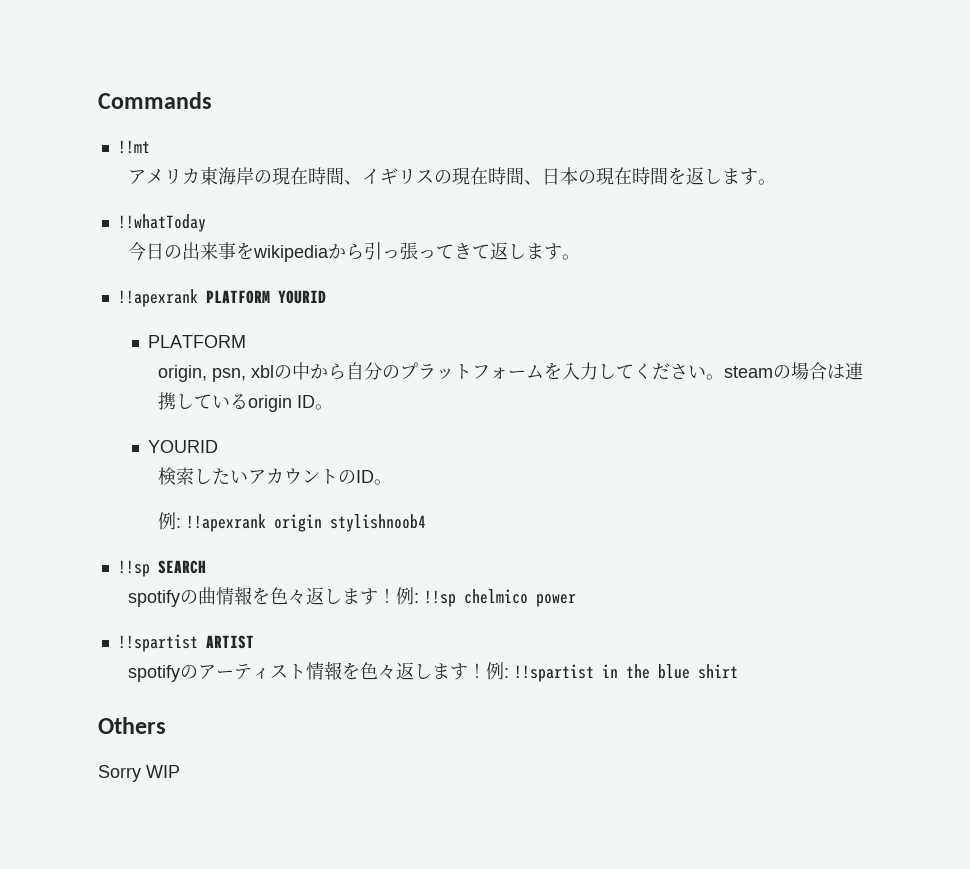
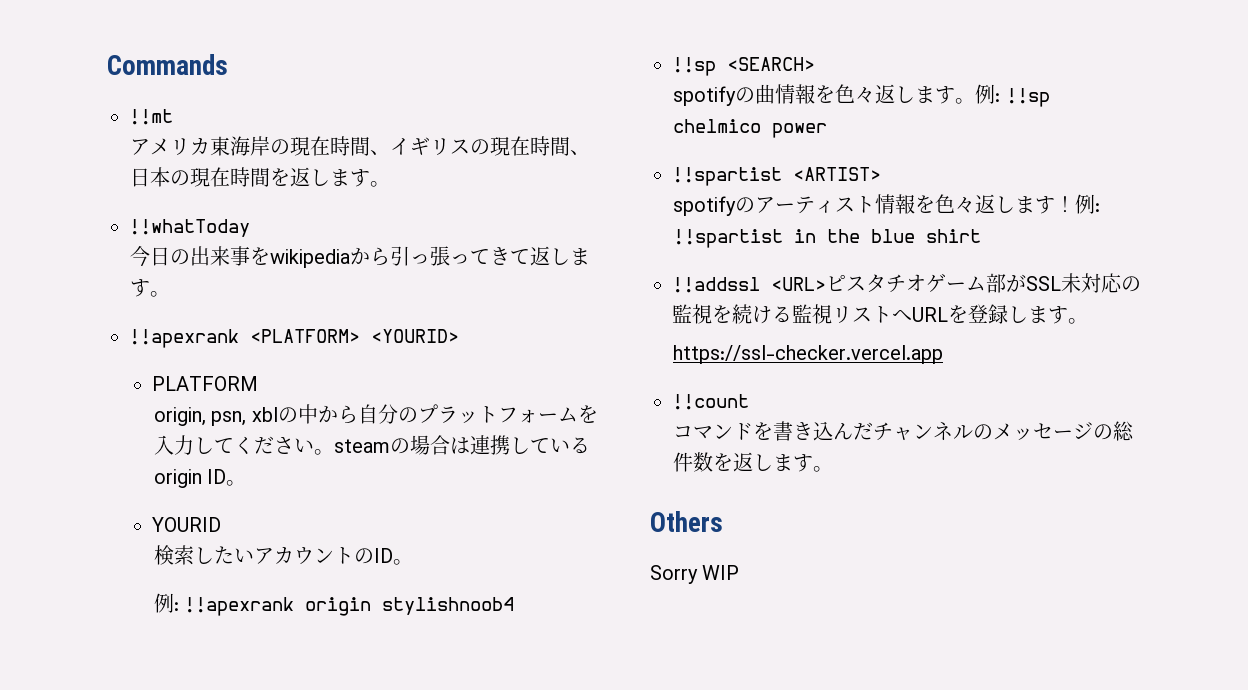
[205,290,326,304] PLATFORM YOURID -> [250,329,459,343] <PLATFORM> <YOURID>
[157,560,206,574] SEARCH -> [727,57,815,71] <SEARCH>
[378,588,397,603] ！ -> [955,98,976,104] 。
[205,635,254,649] ARTIST -> [793,167,881,181] <ARTIST>
(739, 671) none -> [672,273,1141,293] [672,304,1088,324] [673,345,944,364] [672,394,749,410] [673,421,1135,441] [673,452,834,472] // !!addssl <URL>ピスタチオゲーム部がSSL未対応の監視を続ける監視リストへURLを登録します。 // https://ssl-checker.vercel.app // !!count // コマンドを書き込んだチャンネルのメッセージの総件数を返します。

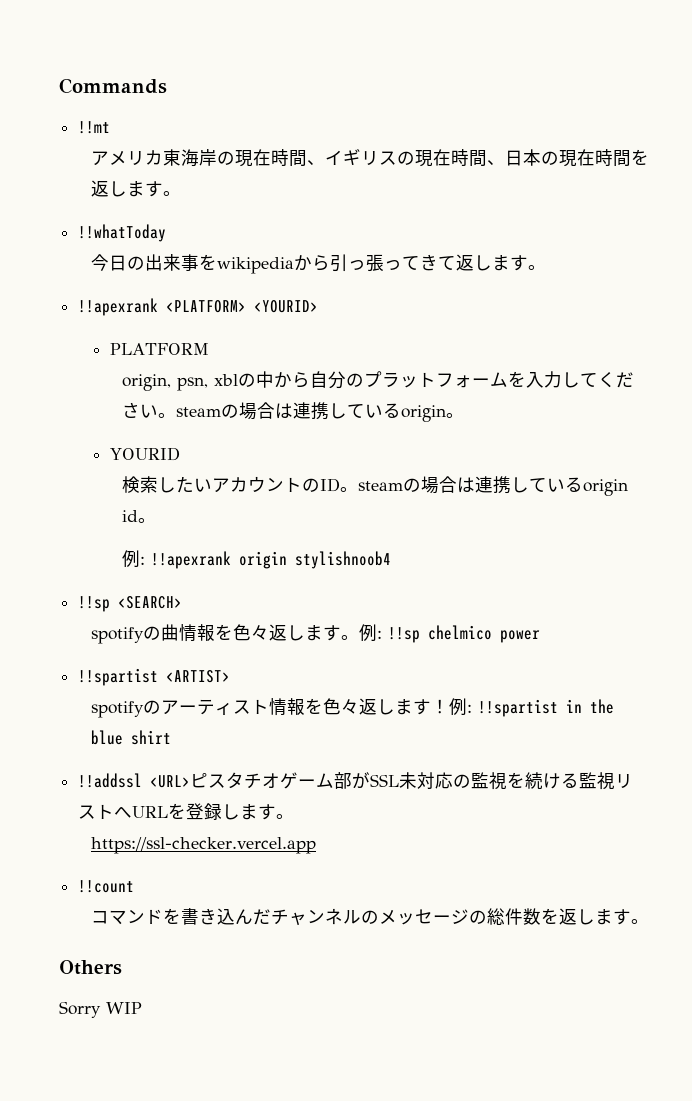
[207,469,227,484] ID -> (447, 413) none
(413, 562) none -> [358,476,629,496] [122,510,157,523] steamの場合は連携しているorigin id。

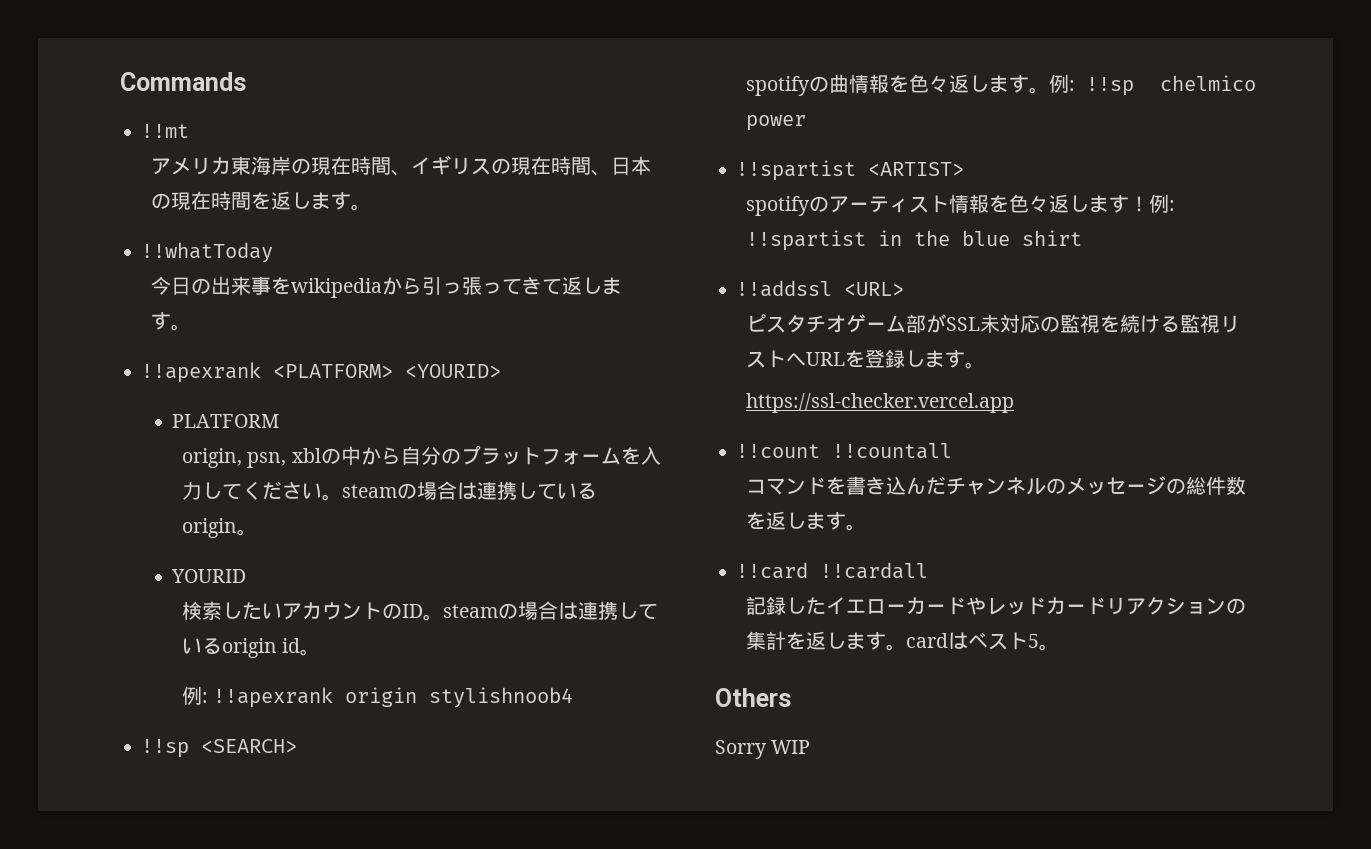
(191, 781) none -> (905, 289) //
(135, 886) none -> [832,443,953,459] !!countall
(649, 921) none -> [736,562,929,579] [745,596,1246,615] [745,631,1059,651] // !!card !!cardall // 記録したイエローカードやレッドカードリアクションの集計を返します。cardはベスト5。

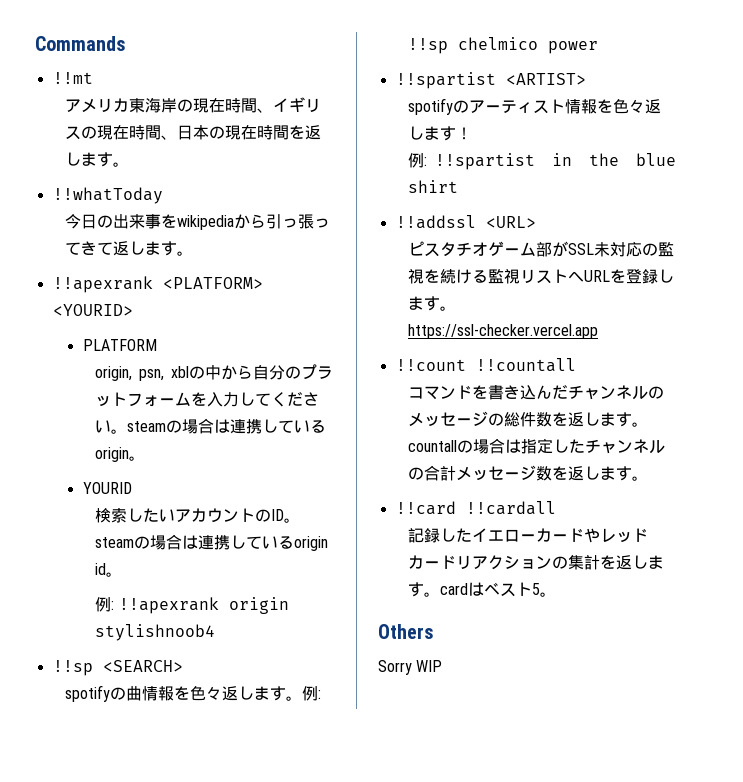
(1149, 204) none -> (473, 133) //
(866, 527) none -> [408,438,666,454] [408,465,649,481] countallの場合は指定したチャンネルの合計メッセージ数を返します。

